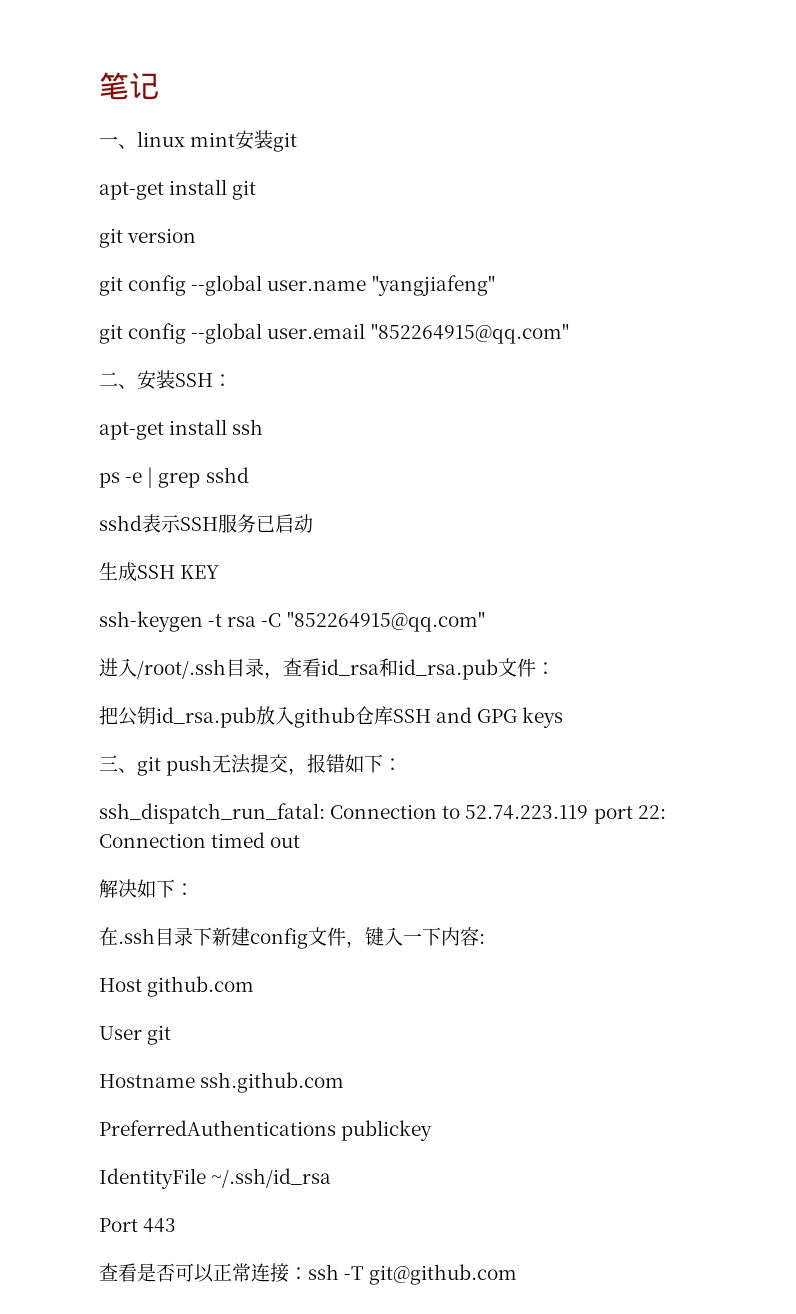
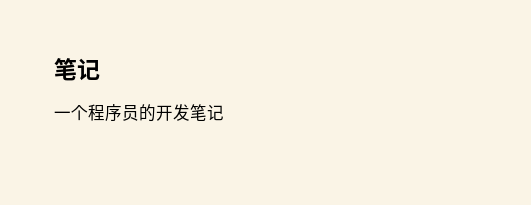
[118,130,298,152] [99,179,257,200] [99,228,197,248] [99,275,495,296] [99,323,569,344] [99,370,232,390] [99,419,264,440] [99,467,249,488] [99,514,313,533] [99,562,220,582] [99,611,485,632] [99,658,555,680] [99,706,564,728] [99,754,403,776] [99,803,666,824] [99,832,301,848] [99,879,194,898] [99,927,485,949] [99,976,255,997] [99,1025,172,1045] [99,1072,345,1093] [99,1120,433,1141] [99,1168,332,1189] [99,1218,177,1233] [99,1263,518,1285] 、linux mint安装git // apt-get install git // git version // git config --global user.name "yangjiafeng" // git config --global user.email "852264915@qq.com" // 二、安装SSH： // apt-get install ssh // ps -e | grep sshd // sshd表示SSH服务已启动 // 生成SSH KEY // ssh-keygen -t rsa -C "852264915@qq.com" // 进入/root/.ssh目录，查看id_rsa和id_rsa.pub文件： // 把公钥id_rsa.pub放入github仓库SSH and GPG keys // 三、git push无法提交，报错如下： // ssh_dispatch_run_fatal: Connection to 52.74.223.119 port 22: Connection timed out // 解决如下： // 在.ssh目录下新建config文件，键入一下内容: // Host github.com // User git // Hostname ssh.github.com // PreferredAuthentications publickey // IdentityFile ~/.ssh/id_rsa // Port 443 // 查看是否可以正常连接：ssh -T git@github.com -> [71,104,224,122] 个程序员的开发笔记

